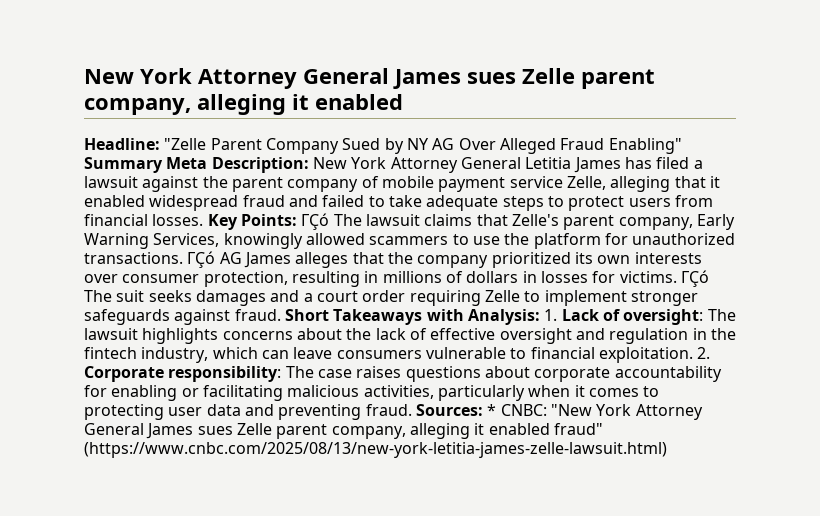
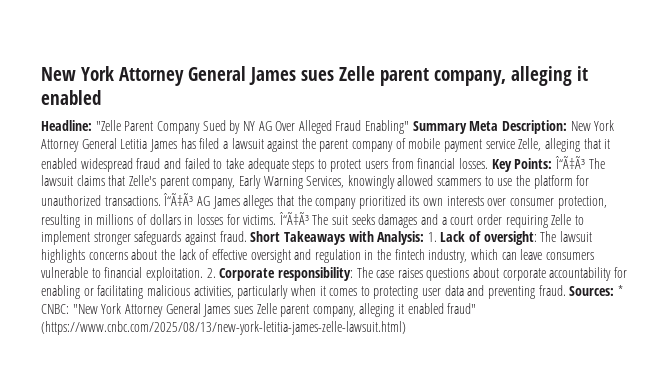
[301,213,330,230] ΓÇó -> [554,155,585,169] Î“Ã‡Ã³
[187,251,216,268] ΓÇó -> [163,192,194,206] Î“Ã‡Ã³
[680,270,709,287] ΓÇó -> [278,211,309,225] Î“Ã‡Ã³

